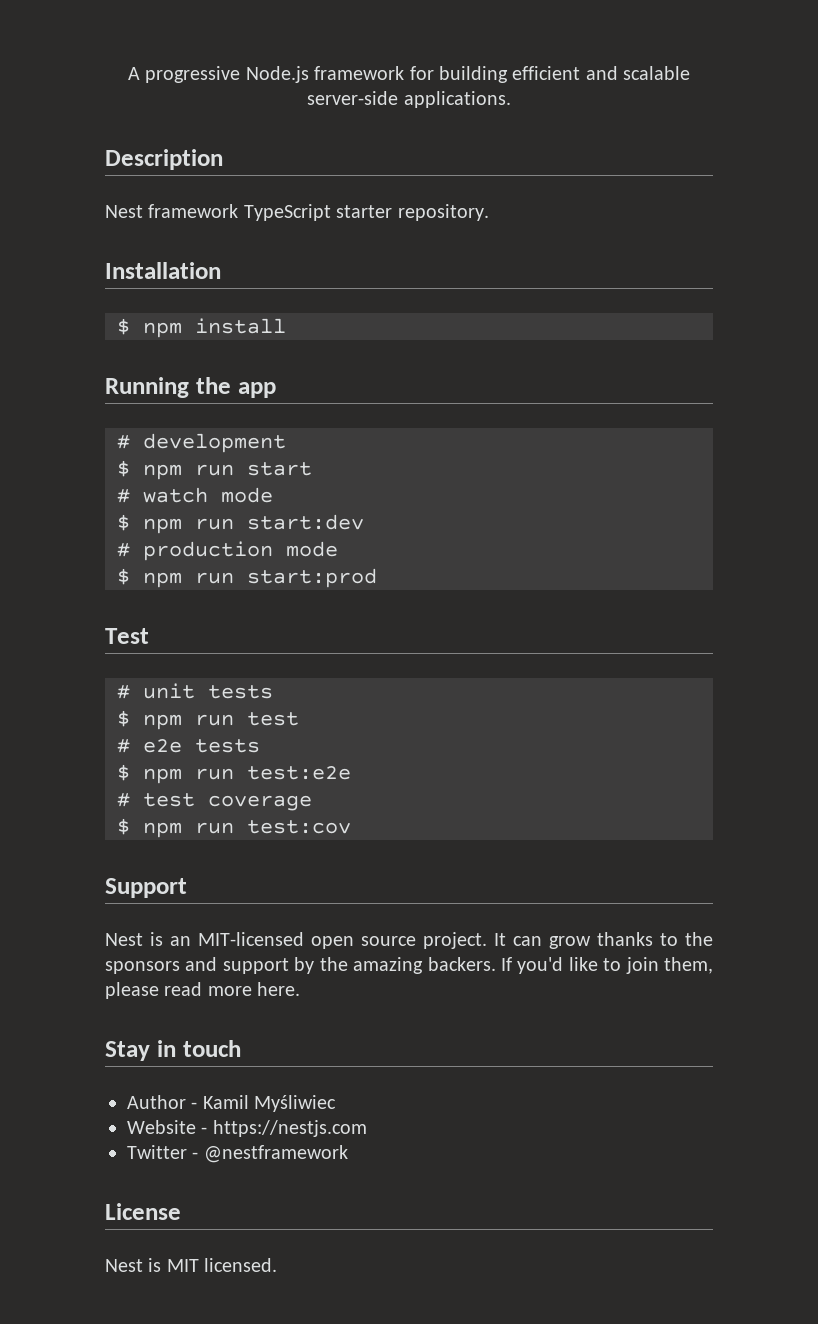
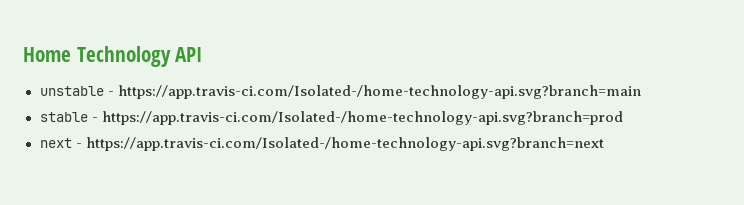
[127,66,691,83] [307,91,511,108] [105,149,223,170] [105,204,489,221] [105,262,221,279] [117,318,286,338] [105,377,276,398] [117,433,286,453] [117,460,312,480] [117,487,273,503] [117,514,364,534] [117,541,338,561] [117,568,377,588] [105,628,149,644] [117,683,273,699] [117,710,299,730] [117,739,260,753] [117,764,351,784] [117,793,312,811] [117,818,351,838] [105,878,187,898] [105,932,713,949] [105,957,713,974] [105,982,301,999] [105,1040,241,1061] [127,1095,337,1112] [127,1120,367,1137] [127,1145,348,1163] [105,1203,181,1220] [105,1258,278,1272] A progressive Node.js framework for building efficient and scalable server-side applications. // Description // Nest framework TypeScript starter repository. // Installation // $ npm install // Running the app // # development // $ npm run start // # watch mode // $ npm run start:dev // # production mode // $ npm run start:prod // Test // # unit tests // $ npm run test // # e2e tests // $ npm run test:e2e // # test coverage // $ npm run test:cov // Support // Nest is an MIT-licensed open source project. It can grow thanks to the sponsors and support by the amazing backers. If you'd like to join them, please read more here. // Stay in touch // Author - Kamil Myśliwiec // Website - https://nestjs.com // Twitter - @nestframework // License // Nest is MIT licensed. -> [23,46,203,67] [39,85,641,99] [39,111,623,125] [39,137,604,151] Home Technology API // unstable - https://app.travis-ci.com/Isolated-/home-technology-api.svg?branch=main // stable - https://app.travis-ci.com/Isolated-/home-technology-api.svg?branch=prod // next - https://app.travis-ci.com/Isolated-/home-technology-api.svg?branch=next

